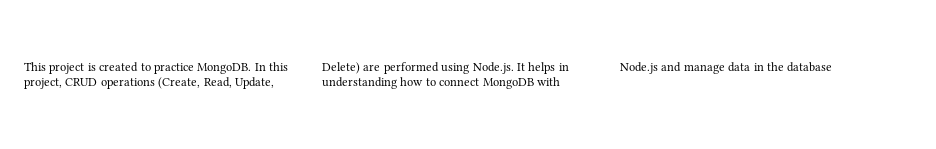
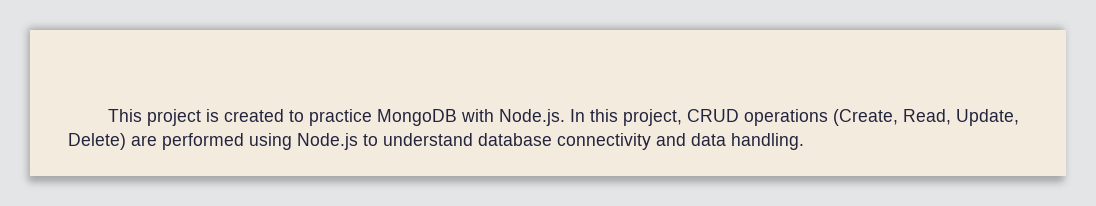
[197,63,252,74] MongoDB. -> [377,109,566,126] MongoDB with Node.js.
[472,62,569,74] [322,77,560,89] [620,62,833,74] Node.js. It helps in understanding how to connect MongoDB with Node.js and manage data in the database -> [297,133,804,150] Node.js to understand database connectivity and data handling.

